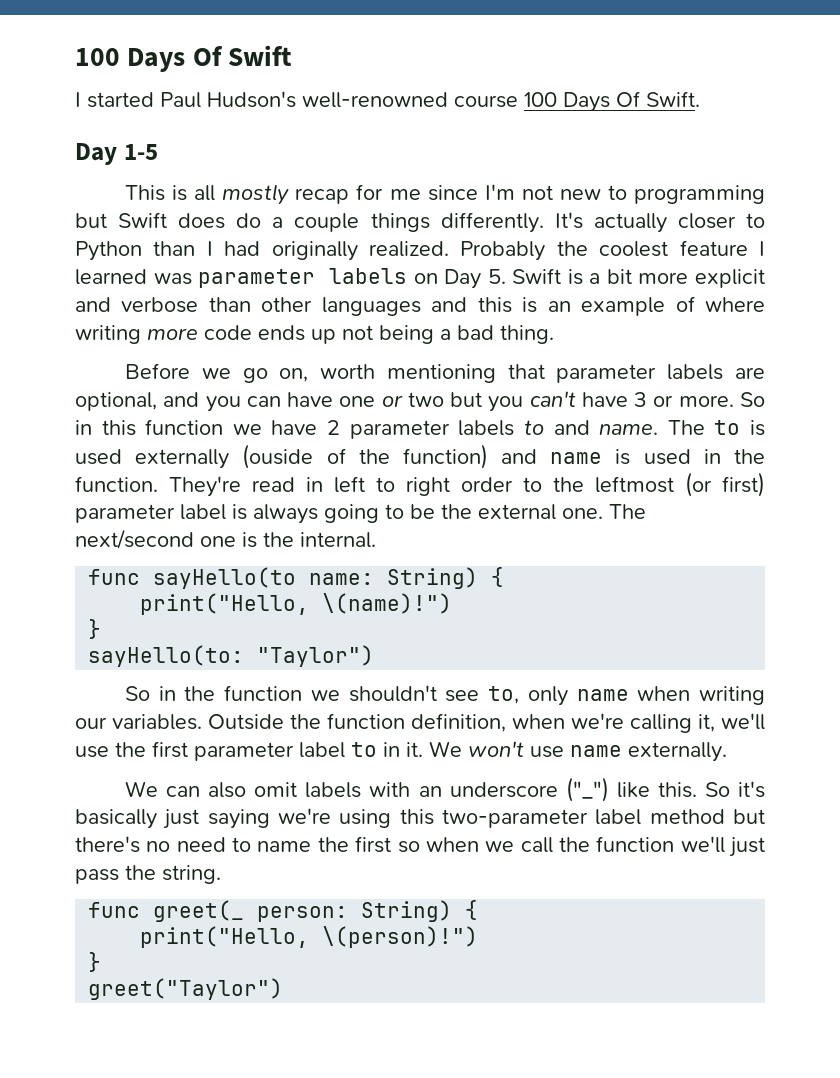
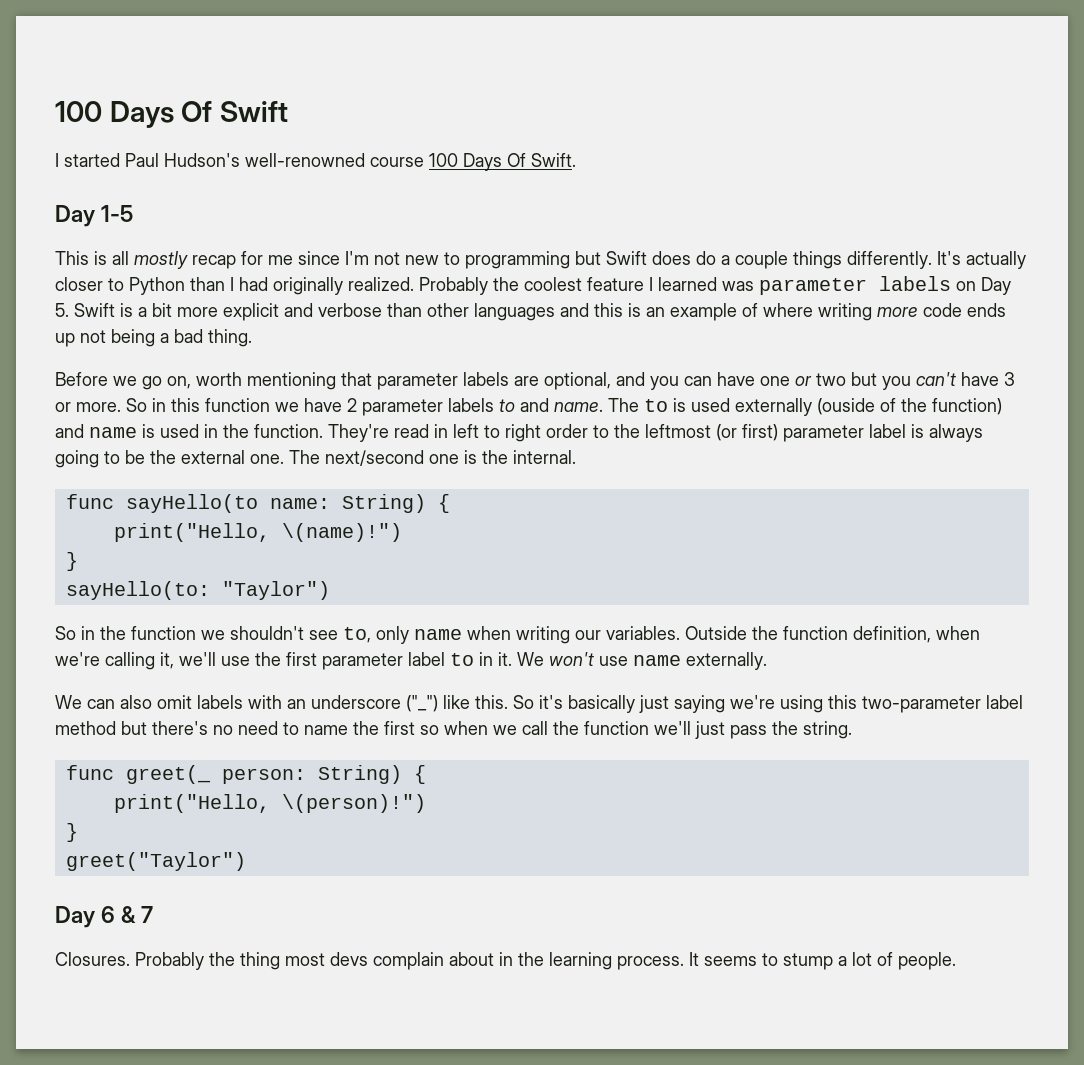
(284, 989) none -> [55,906,154,928] [55,952,956,970] // Day 6 & 7 // Closures. Probably the thing most devs complain about in the learning process. It seems to stump a lot of people.

